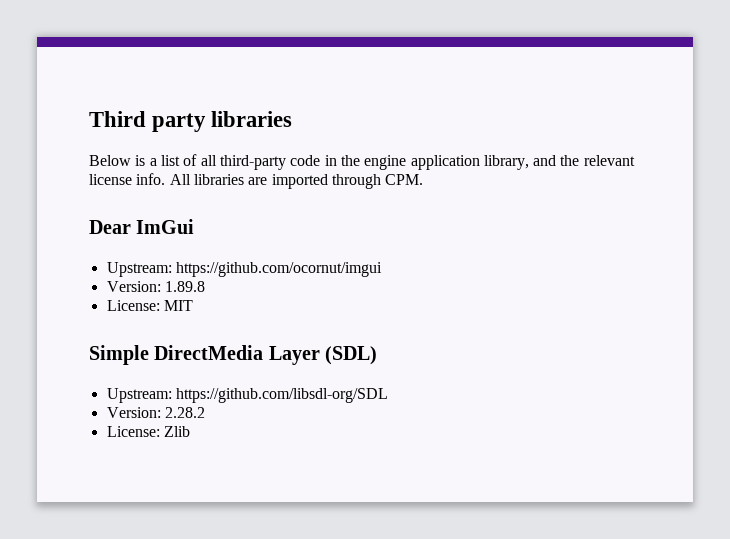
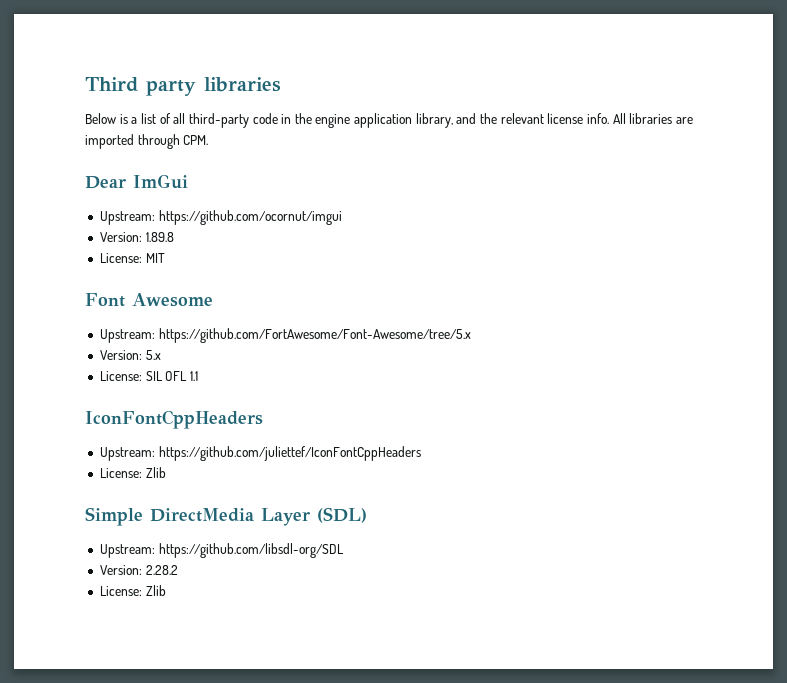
(193, 305) none -> [85,293,213,307] [99,328,472,343] [99,350,161,360] [99,371,198,381] [85,410,263,429] [99,446,422,461] [99,467,166,478] // Font Awesome // Upstream: https://github.com/FortAwesome/Font-Awesome/tree/5.x // Version: 5.x // License: SIL OFL 1.1 // IconFontCppHeaders // Upstream: https://github.com/juliettef/IconFontCppHeaders // License: Zlib

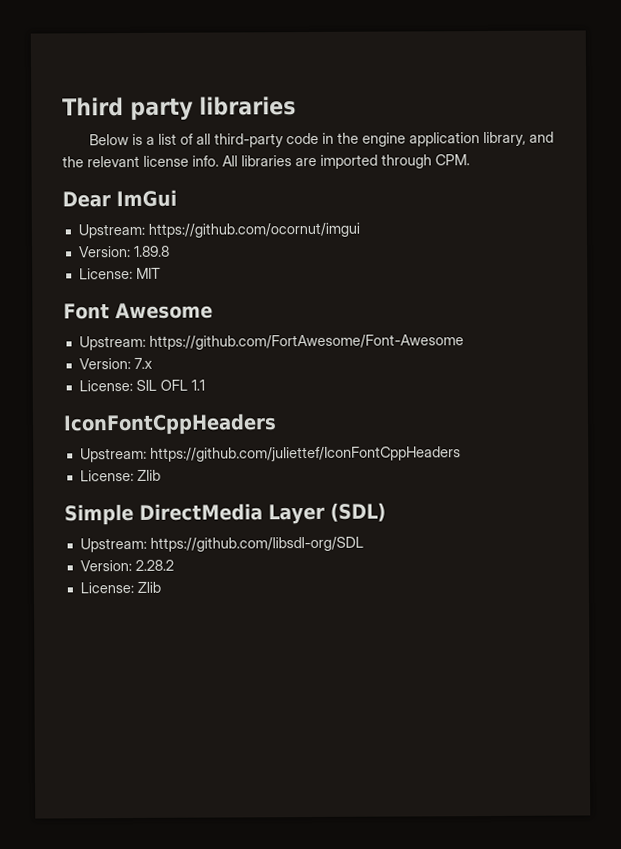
[158,328,472,343] [99,350,161,360] https://github.com/FortAwesome/Font-Awesome/tree/5.x // Version: 5.x -> [148,334,464,350] [78,357,153,370] https://github.com/FortAwesome/Font-Awesome // Version: 7.x

